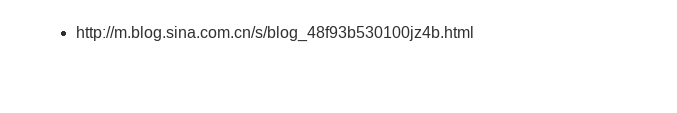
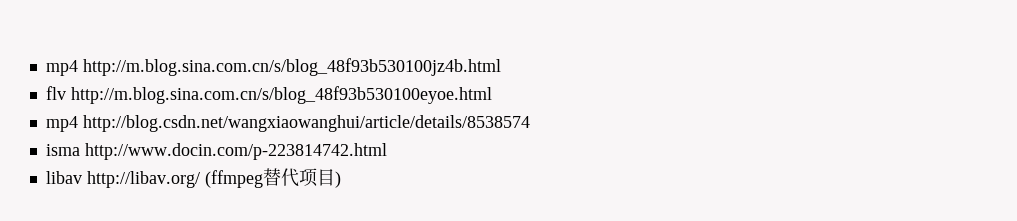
(75, 34) none -> [45,60,78,76] mp4
(474, 34) none -> [45,86,492,104] [45,115,530,132] [45,143,387,160] [45,168,341,188] // flv http://m.blog.sina.com.cn/s/blog_48f93b530100eyoe.html // mp4 http://blog.csdn.net/wangxiaowanghui/article/details/8538574 // isma http://www.docin.com/p-223814742.html // libav http://libav.org/ (ffmpeg替代项目)

